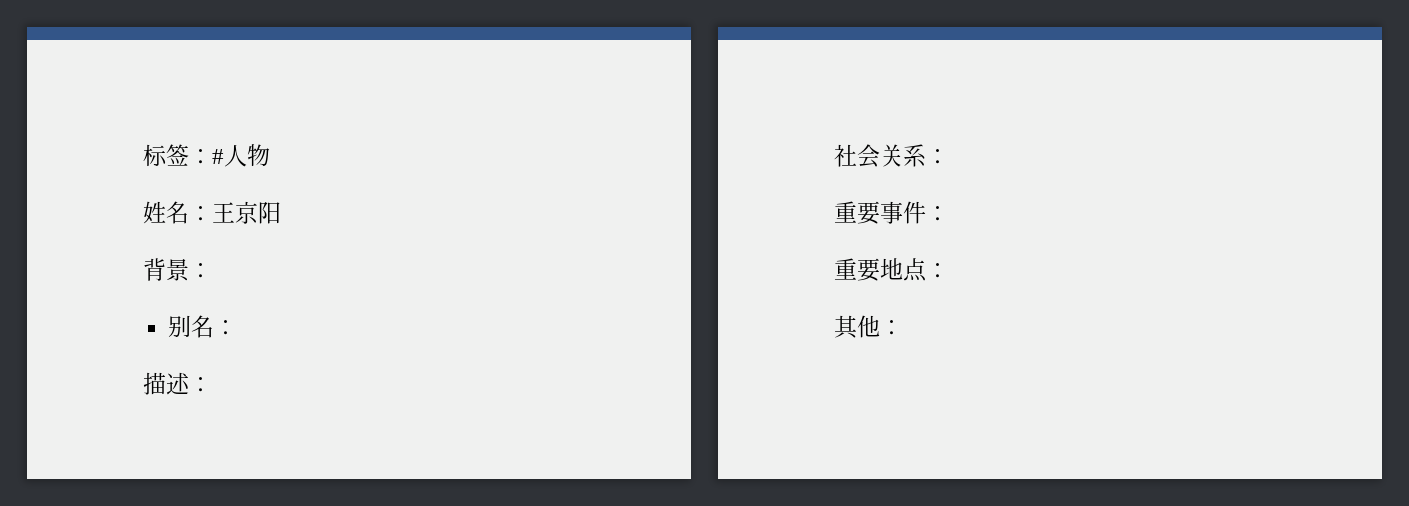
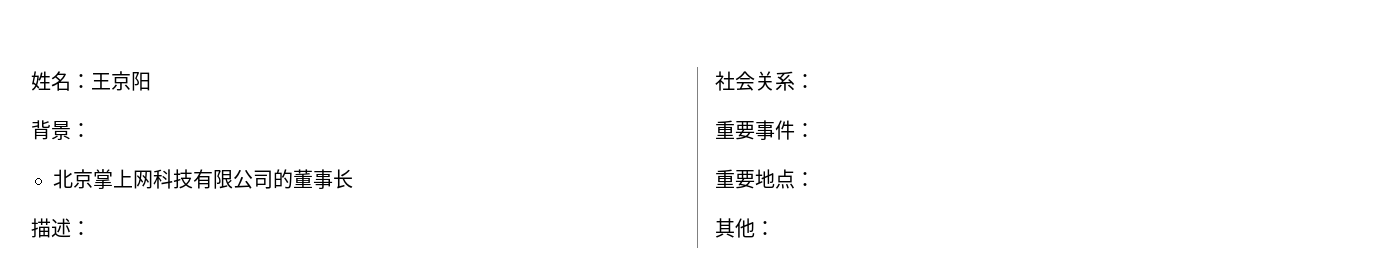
[143,144,270,167] 标签：#人物 // -> (31, 81) none
[168,315,238,338] 别名： -> [53,169,353,189] 北京掌上网科技有限公司的董事长

